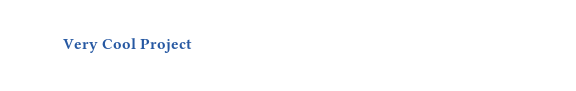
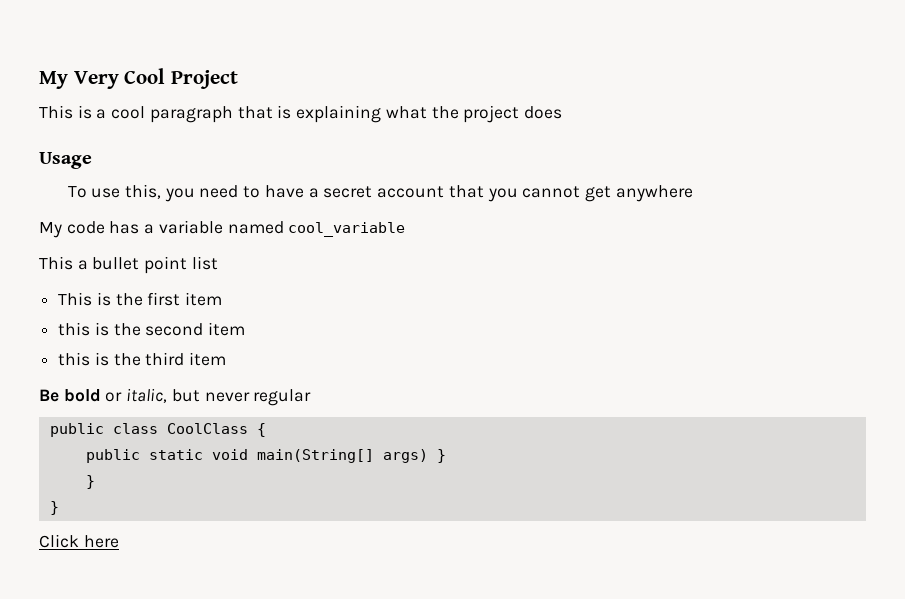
(63, 46) none -> [39,71,68,89] My
(193, 45) none -> [39,105,562,123] [39,152,92,169] [67,184,693,202] [39,220,406,238] [39,256,218,274] [58,292,223,306] [58,322,246,336] [58,352,227,366] [39,388,312,406] [49,423,266,437] [85,449,446,463] [85,475,95,489] [49,501,59,515] [39,534,119,548] // This is a cool paragraph that is explaining what the project does // Usage // To use this, you need to have a secret account that you cannot get anywhere // My code has a variable named cool_variable // This a bullet point list // This is the first item // this is the second item // this is the third item // Be bold or italic, but never regular // public class CoolClass { // public static void main(String[] args) } // } // } // Click here

